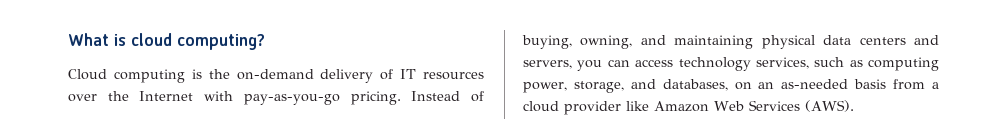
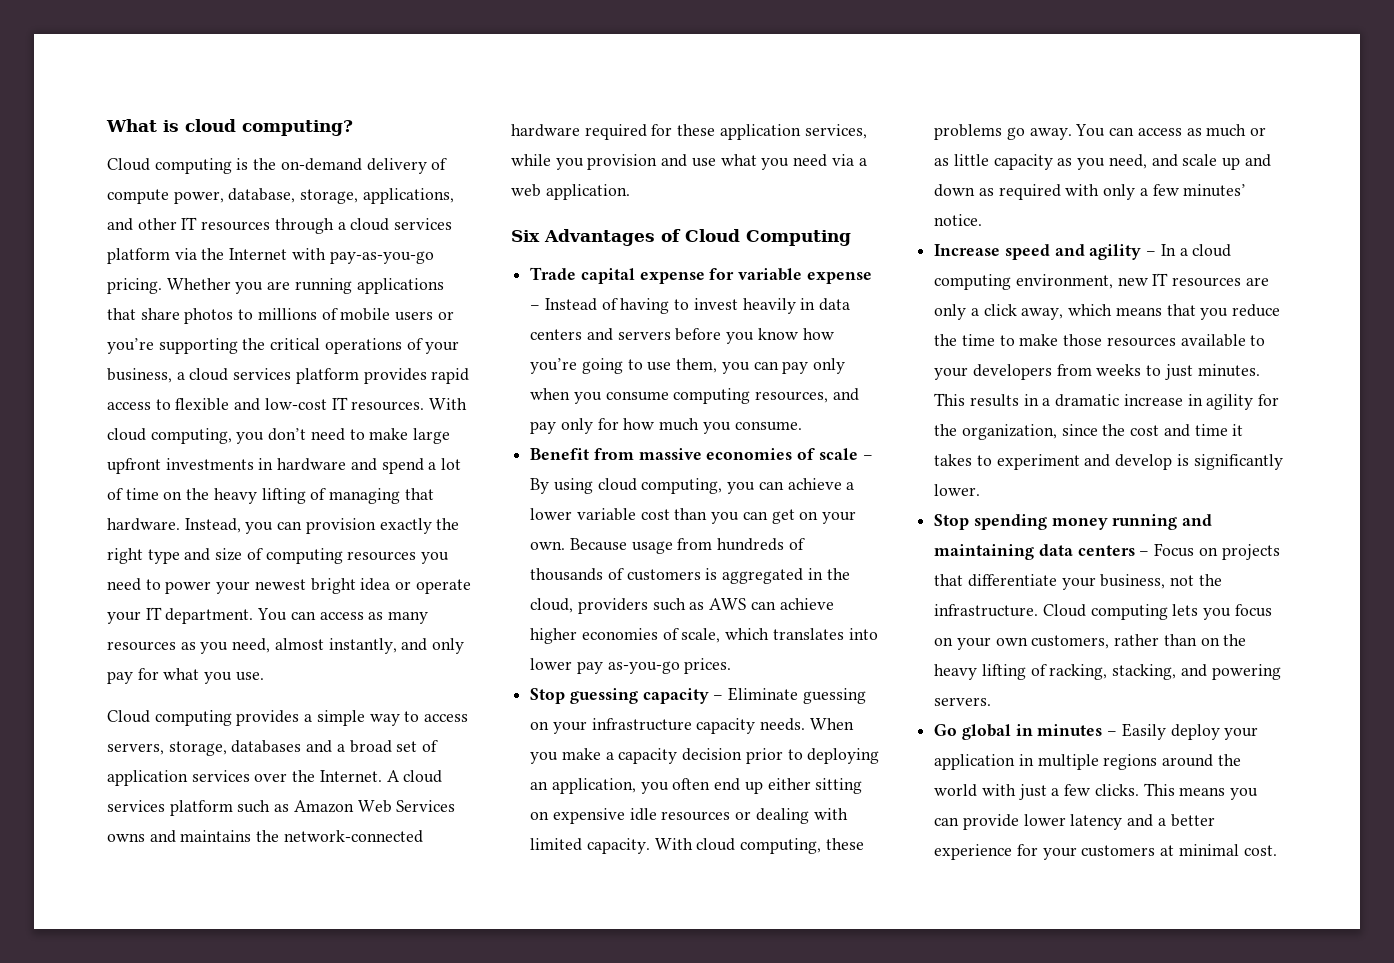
[400,69,484,80] [68,94,97,102] IT resources over -> [107,188,454,204] [107,217,453,234] [107,248,197,264] compute power, database, storage, applications, and other IT resources through a cloud services platform via
[411,91,485,102] [522,35,939,49] [523,57,939,71] [523,79,939,93] [523,100,854,115] Instead of buying, owning, and maintaining physical data centers and servers, you can access technology services, such as computing power, storage, and databases, on an as-needed basis from a cloud provider like Amazon Web Services (AWS). -> [166,278,444,294] [107,308,454,324] [107,338,460,354] [107,368,470,384] [107,397,468,411] [107,428,451,444] [107,458,462,474] [107,488,434,504] [107,518,460,534] [107,548,450,564] [107,578,471,594] [107,607,429,624] [107,638,465,654] [107,668,264,684] [107,710,469,726] [107,740,439,756] [107,770,443,786] [107,800,456,816] [107,830,423,843] [511,124,867,140] [511,154,867,170] [511,184,630,200] [511,229,851,246] [530,267,872,284] [530,298,851,314] [530,328,834,344] [530,358,846,374] [530,388,859,404] [530,418,802,434] [530,448,873,460] [530,478,855,494] [530,508,857,524] [530,538,805,554] [530,568,850,584] [530,598,834,614] [530,628,878,644] [530,658,732,674] [530,687,866,704] [530,718,854,734] [530,748,880,764] [530,778,863,794] [530,808,848,824] [530,838,864,854] [934,124,1267,140] [934,154,1271,170] [934,184,1247,200] [934,214,983,226] [934,244,1232,260] [934,273,1269,290] [934,304,1281,320] [934,334,1266,347] [934,364,1260,380] [934,393,1280,410] [934,424,1244,440] [934,454,1283,470] [934,484,981,496] [934,514,1213,530] [934,543,1280,560] [934,574,1222,590] [934,604,1272,620] [934,634,1247,650] [934,664,1281,680] [934,697,992,706] [934,723,1259,740] [934,754,1241,770] [934,783,1259,800] [934,814,1215,830] [934,844,1277,860] Whether you are running applications that share photos to millions of mobile users or you’re supporting the critical operations of your business, a cloud services platform provides rapid access to flexible and low-cost IT resources. With cloud computing, you don’t need to make large upfront investments in hardware and spend a lot of time on the heavy lifting of managing that hardware. Instead, you can provision exactly the right type and size of computing resources you need to power your newest bright idea or operate your IT department. You can access as many resources as you need, almost instantly, and only pay for what you use. // Cloud computing provides a simple way to access servers, storage, databases and a broad set of application services over the Internet. A cloud services platform such as Amazon Web Services owns and maintains the network-connected hardware required for these application services, while you provision and use what you need via a web application. // Six Advantages of Cloud Computing // Trade capital expense for variable expense – Instead of having to invest heavily in data centers and servers before you know how you’re going to use them, you can pay only when you consume computing resources, and pay only for how much you consume. // Benefit from massive economies of scale – By using cloud computing, you can achieve a lower variable cost than you can get on your own. Because usage from hundreds of thousands of customers is aggregated in the cloud, providers such as AWS can achieve higher economies of scale, which translates into lower pay as-you-go prices. // Stop guessing capacity – Eliminate guessing on your infrastructure capacity needs. When you make a capacity decision prior to deploying an application, you often end up either sitting on expensive idle resources or dealing with limited capacity. With cloud computing, these problems go away. You can access as much or as little capacity as you need, and scale up and down as required with only a few minutes’ notice. // Increase speed and agility – In a cloud computing environment, new IT resources are only a click away, which means that you reduce the time to make those resources available to your developers from weeks to just minutes. This results in a dramatic increase in agility for the organization, since the cost and time it takes to experiment and develop is significantly lower. // Stop spending money running and maintaining data centers – Focus on projects that differentiate your business, not the infrastructure. Cloud computing lets you focus on your own customers, rather than on the heavy lifting of racking, stacking, and powering servers. // Go global in minutes – Easily deploy your application in multiple regions around the world with just a few clicks. This means you can provide lower latency and a better experience for your customers at minimal cost.

